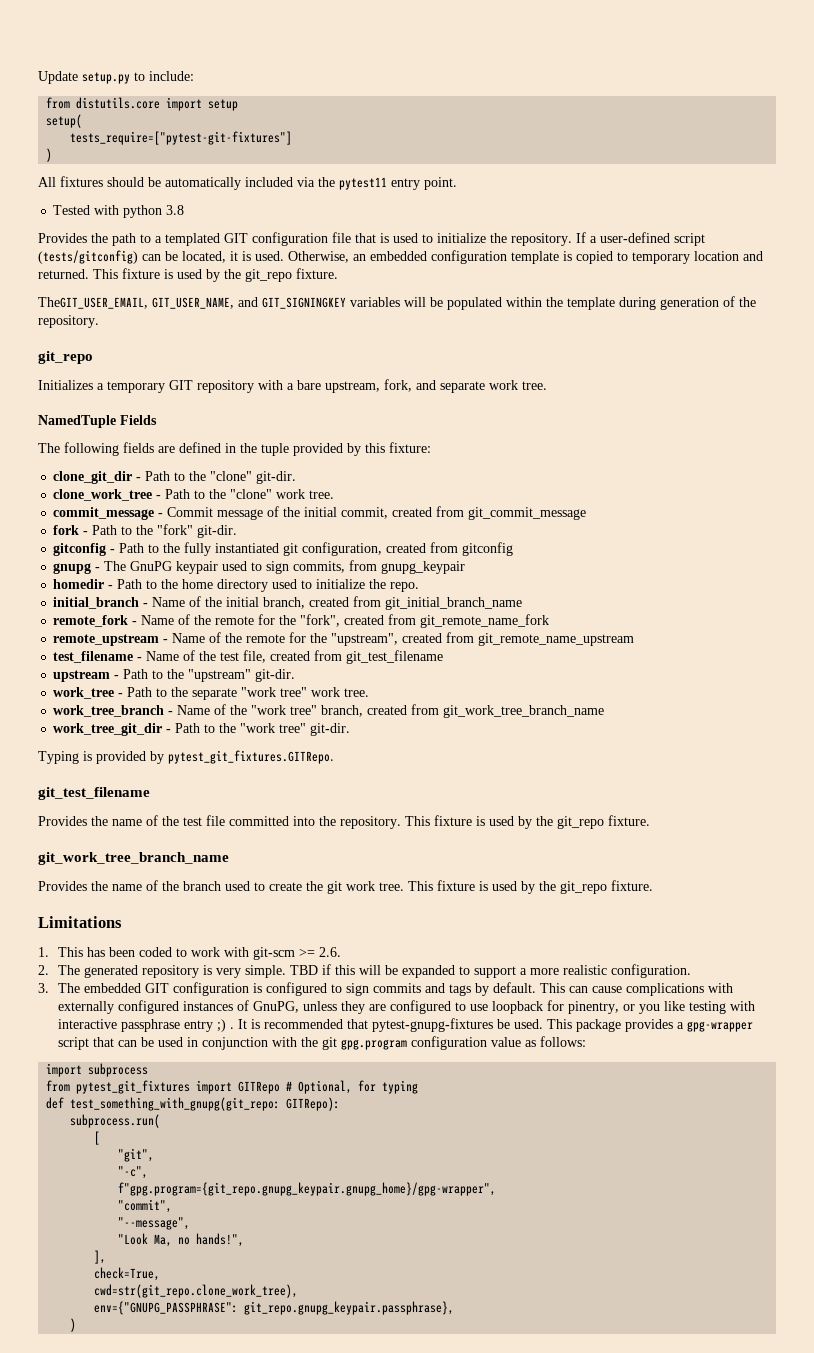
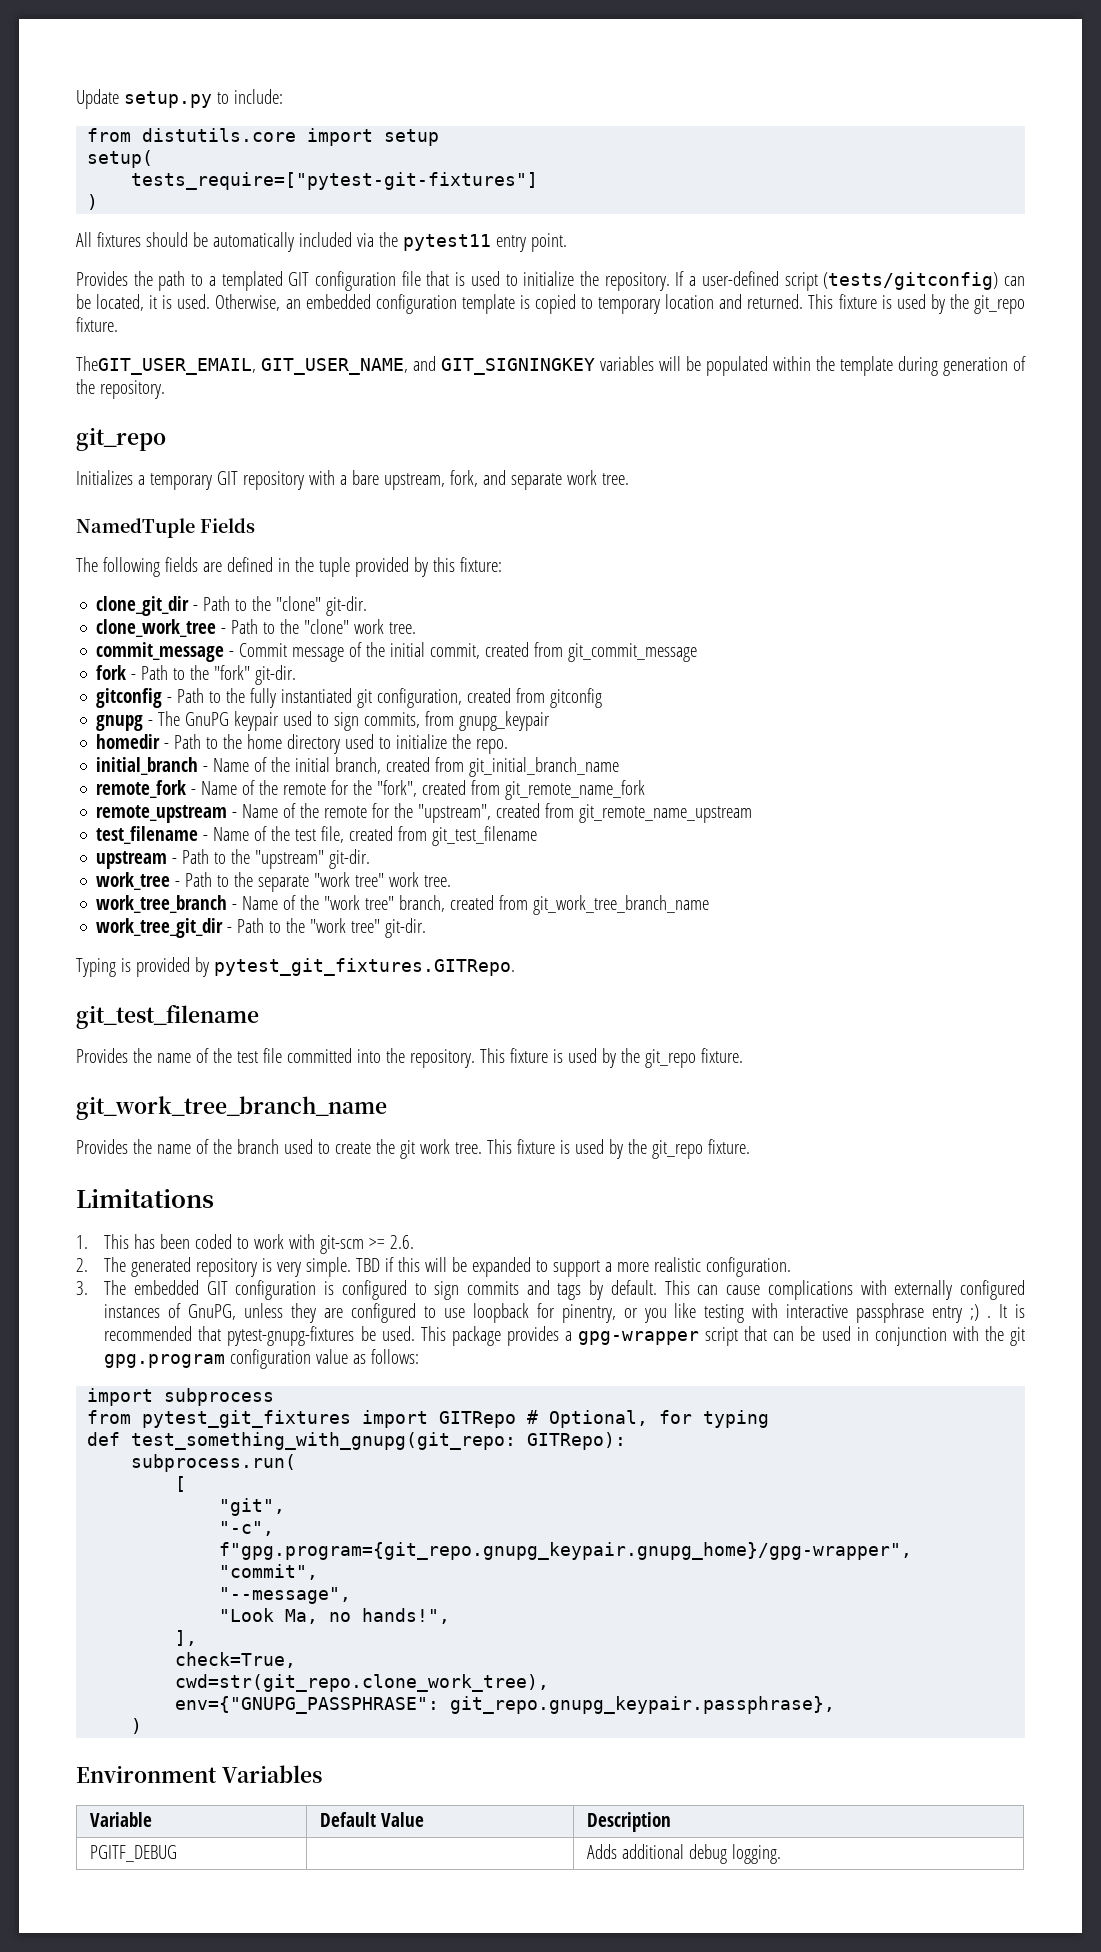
[53,205,185,218] // Tested with python 3.8 -> (567, 242) none
(77, 1325) none -> [76,1765,322,1783] [90,1812,153,1827] [320,1812,425,1827] [587,1812,672,1832] [90,1845,178,1862] [587,1844,782,1864] // Environment Variables // Variable | Default Value | Description // PGITF_DEBUG | | Adds additional debug logging.

